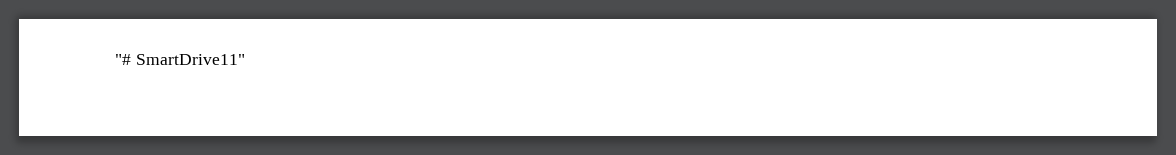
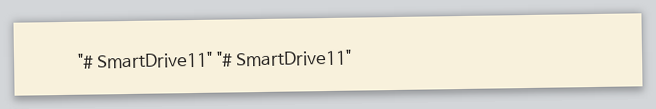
[115,54,245,65] "# SmartDrive11" -> [77,49,353,69] "# SmartDrive11" "# SmartDrive11"

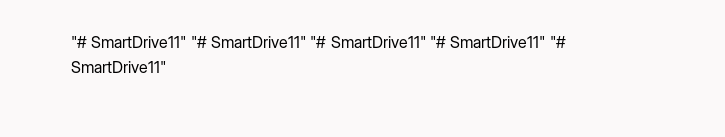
[77,49,353,69] "# SmartDrive11" "# SmartDrive11" -> [71,36,566,48] [71,61,166,73] "# SmartDrive11" "# SmartDrive11" "# SmartDrive11" "# SmartDrive11" "# SmartDrive11"

